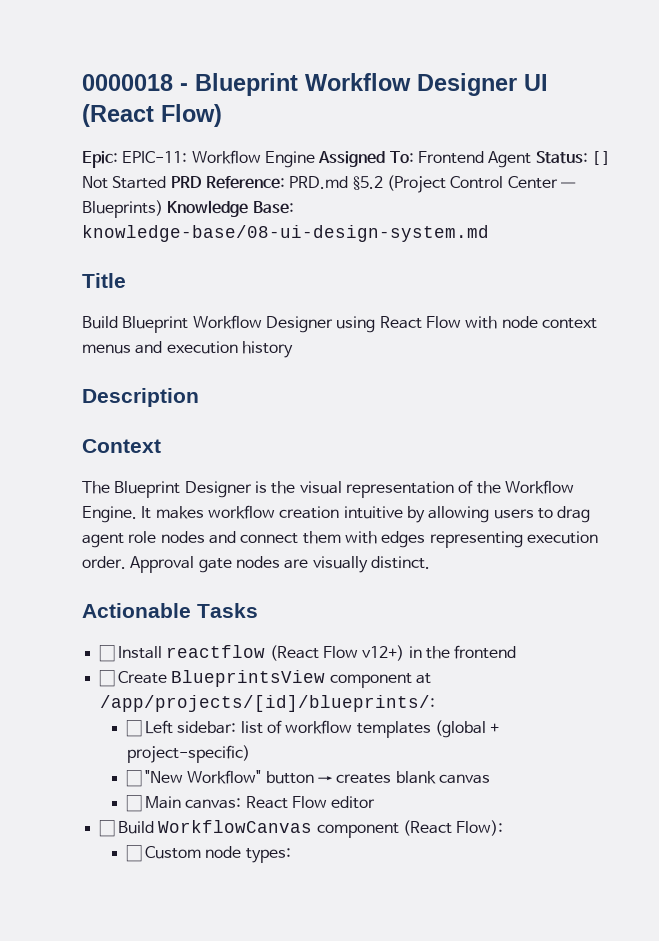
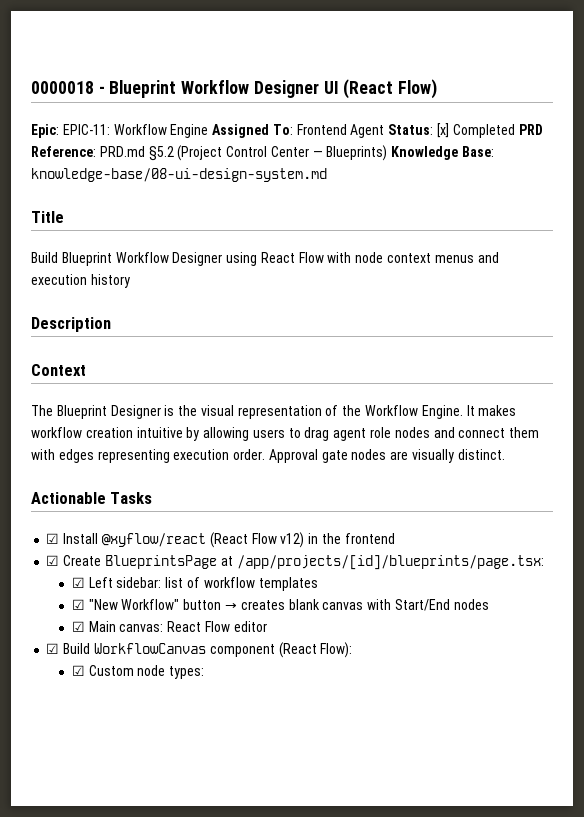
[591,151,611,165] [82,176,167,189] [ ] Not Started -> [437,123,515,138] [x] Completed
[98,645,266,662] ☐ Install reactflow -> [46,533,206,547] ☑ Install @xyflow/react
[362,645,405,661] v12+) -> [280,532,305,548] v12)
[98,670,431,688] [99,695,435,712] [125,720,142,737] ☐ Create BlueprintsView component at /app/projects/[id]/blueprints/: // ☐ -> [46,555,544,570] [71,577,85,588] ☑ Create BlueprintsPage at /app/projects/[id]/blueprints/page.tsx: // ☑
[434,720,500,738] [126,745,250,763] [125,770,142,787] (global + project-specific) // ☐ -> [71,599,85,610] // ☑
[125,795,142,812] // ☐ -> [367,599,489,611] [71,621,85,632] with Start/End nodes // ☑
[98,820,115,837] ☐ -> [46,643,60,654] ☑
[125,845,142,862] ☐ -> [71,665,85,676] ☑

